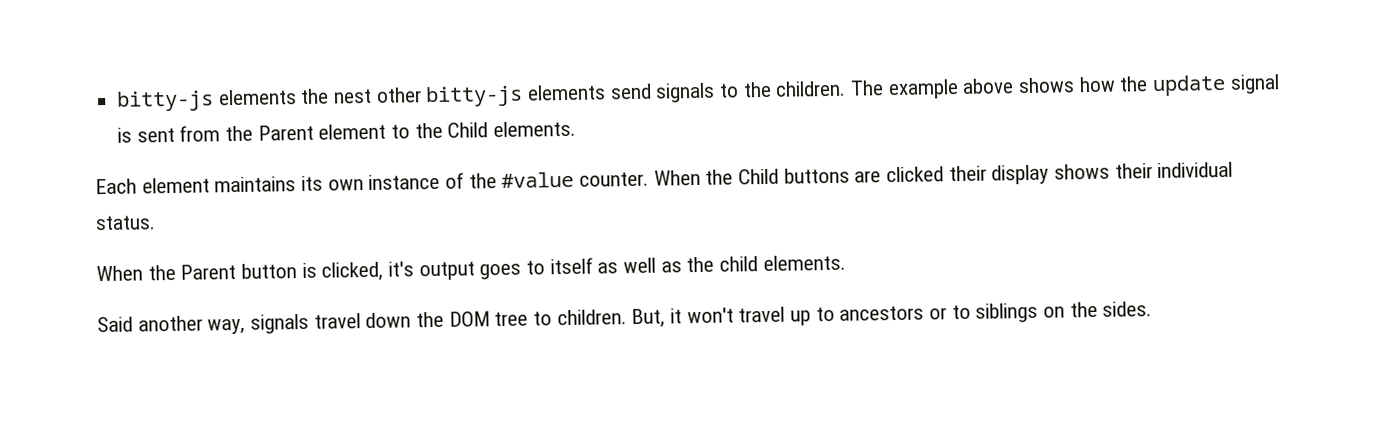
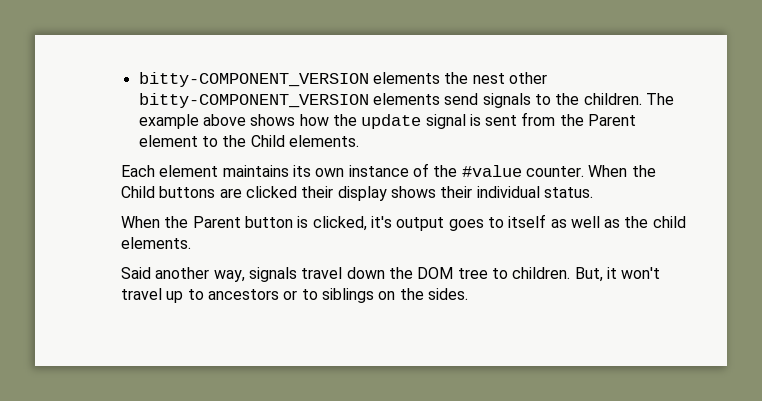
[116,90,215,112] bitty-js -> [138,72,369,87] bitty-COMPONENT_VERSION
[425,85,524,108] bitty-js -> [138,93,369,108] bitty-COMPONENT_VERSION

